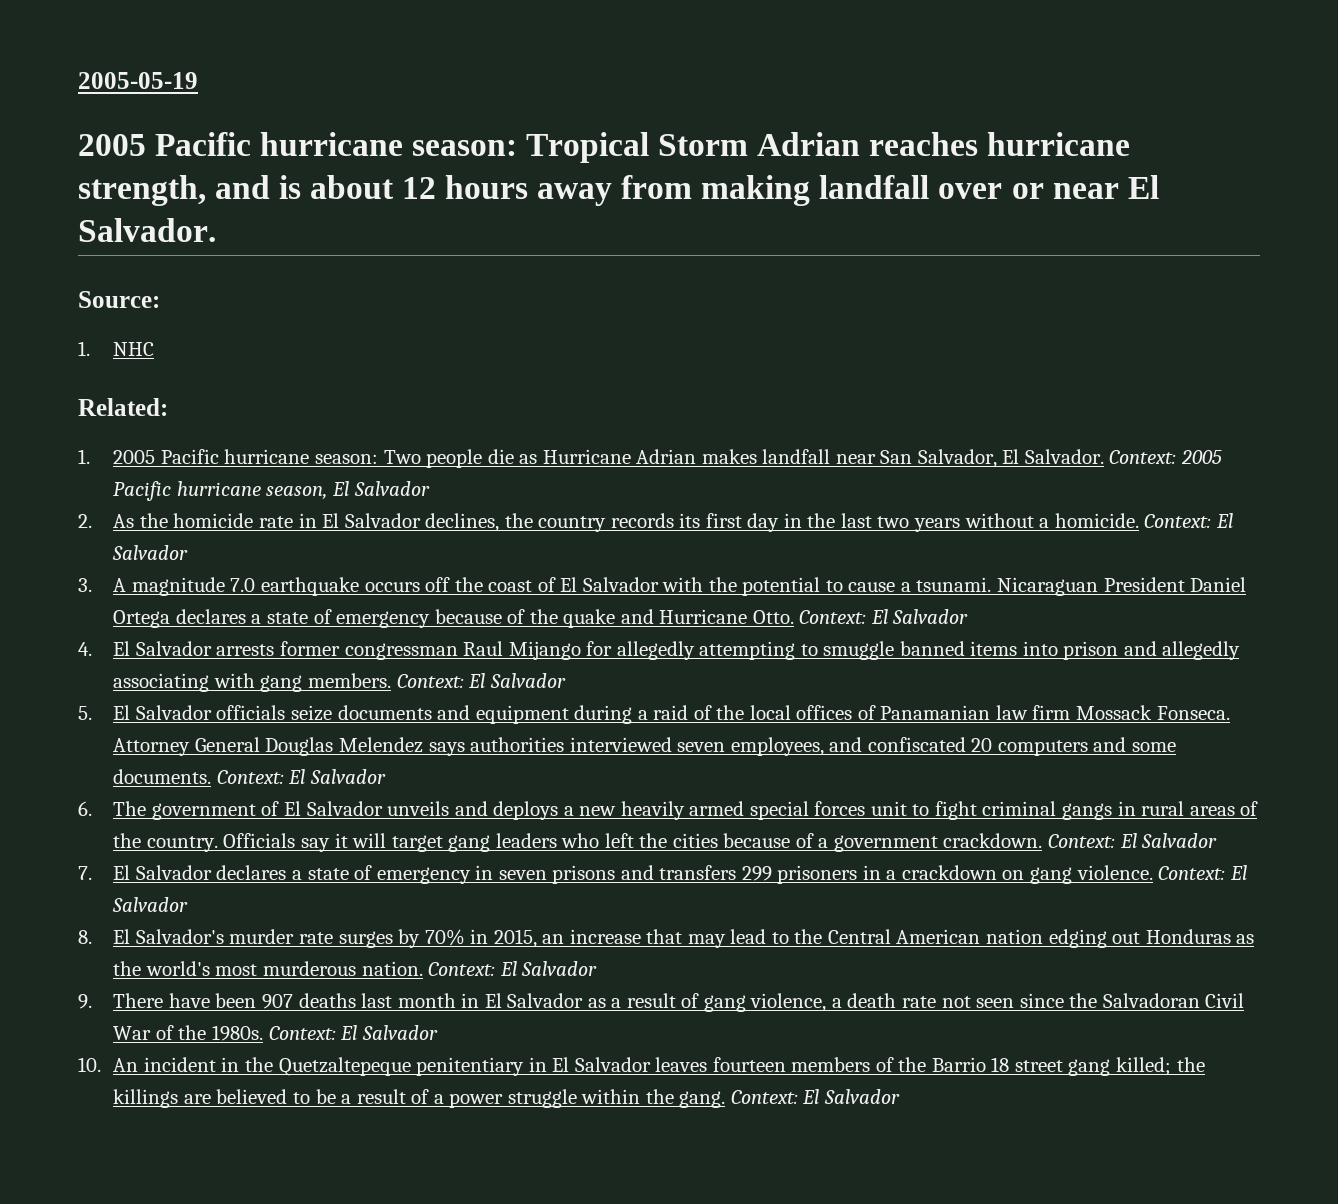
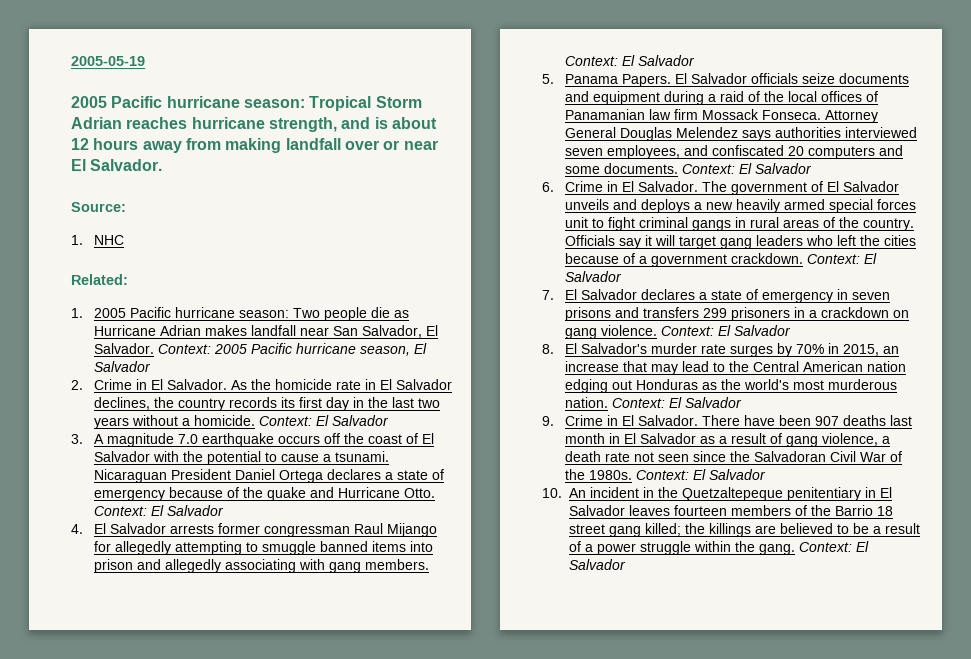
(92, 521) none -> [93,379,227,390] Crime in El Salvador.
(92, 713) none -> [564,74,671,87] Panama Papers.
(92, 808) none -> [564,181,698,192] Crime in El Salvador.
(92, 1001) none -> [564,415,698,426] Crime in El Salvador.

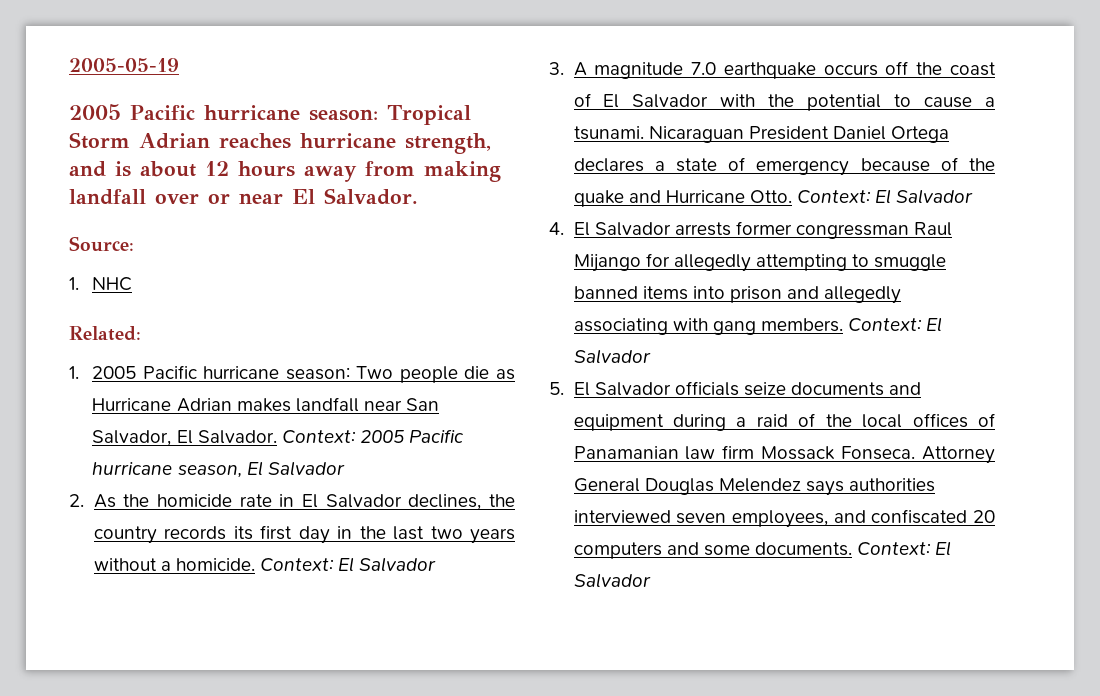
[93,379,227,390] Crime in El Salvador. -> (84, 500) none
[564,74,671,87] Panama Papers. -> (564, 388) none
[542,181,899,195] [564,199,916,213] [564,217,914,231] [564,235,916,249] [564,253,877,267] [564,271,622,282] [542,289,890,303] [564,307,909,321] [564,325,791,339] [542,343,899,357] [564,361,906,375] [564,379,897,393] [564,397,742,408] [542,415,912,426] [564,433,890,447] [564,451,902,462] [564,469,766,480] [542,487,892,501] [569,505,893,516] [569,523,920,537] [569,541,869,555] [569,559,626,570] // 6. Crime in El Salvador. The government of El Salvador unveils and deploys a new heavily armed special forces unit to fight criminal gangs in rural areas of the country. Officials say it will target gang leaders who left the cities because of a government crackdown. Context: El Salvador // 7. El Salvador declares a state of emergency in seven prisons and transfers 299 prisoners in a crackdown on gang violence. Context: El Salvador // 8. El Salvador's murder rate surges by 70% in 2015, an increase that may lead to the Central American nation edging out Honduras as the world's most murderous nation. Context: El Salvador // 9. Crime in El Salvador. There have been 907 deaths last month in El Salvador as a result of gang violence, a death rate not seen since the Salvadoran Civil War of the 1980s. Context: El Salvador // 10. An incident in the Quetzaltepeque penitentiary in El Salvador leaves fourteen members of the Barrio 18 street gang killed; the killings are believed to be a result of a power struggle within the gang. Context: El Salvador -> (651, 580) none

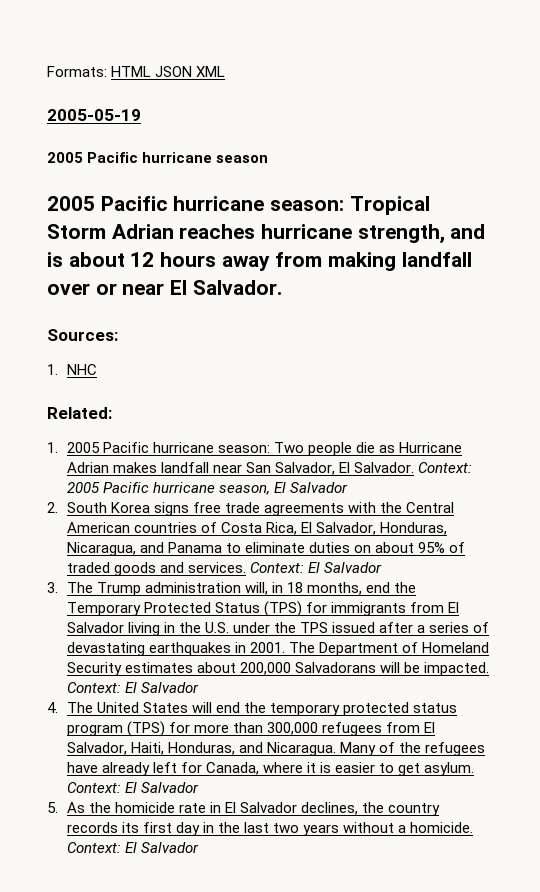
[69,58,179,72] 2005-05-19 -> [47,66,226,77] [47,109,141,121] [47,152,269,163] Formats: HTML JSON XML // 2005-05-19 // 2005 Pacific hurricane season
[69,236,134,252] Source: -> [47,329,118,341] Sources:
(84, 500) none -> [66,502,455,516] [66,522,448,535] [66,542,466,556] [66,562,382,576] [47,582,417,596] [66,601,460,617] [66,622,490,636] [66,642,490,656] [66,662,490,676] [66,682,199,693] [47,702,458,716] [66,721,436,737] [66,742,486,756] [66,762,475,776] [66,782,199,793] [47,802,58,813] South Korea signs free trade agreements with the Central American countries of Costa Rica, El Salvador, Honduras, Nicaragua, and Panama to eliminate duties on about 95% of traded goods and services. Context: El Salvador // 3. The Trump administration will, in 18 months, end the Temporary Protected Status (TPS) for immigrants from El Salvador living in the U.S. under the TPS issued after a series of devastating earthquakes in 2001. The Department of Homeland Security estimates about 200,000 Salvadorans will be impacted. Context: El Salvador // 4. The United States will end the temporary protected status program (TPS) for more than 300,000 refugees from El Salvador, Haiti, Honduras, and Nicaragua. Many of the refugees have already left for Canada, where it is easier to get asylum. Context: El Salvador // 5.
[549,61,996,79] [573,93,995,111] [573,126,950,143] [573,157,995,176] [573,189,974,207] [549,221,953,239] [573,253,947,272] [573,286,902,304] [573,317,943,335] [573,349,651,364] [549,381,922,396] [573,413,995,431] [573,445,995,464] [573,478,936,496] [573,509,995,528] [573,541,952,559] [573,573,651,588] // 3. A magnitude 7.0 earthquake occurs off the coast of El Salvador with the potential to cause a tsunami. Nicaraguan President Daniel Ortega declares a state of emergency because of the quake and Hurricane Otto. Context: El Salvador // 4. El Salvador arrests former congressman Raul Mijango for allegedly attempting to smuggle banned items into prison and allegedly associating with gang members. Context: El Salvador // 5. El Salvador officials seize documents and equipment during a raid of the local offices of Panamanian law firm Mossack Fonseca. Attorney General Douglas Melendez says authorities interviewed seven employees, and confiscated 20 computers and some documents. Context: El Salvador -> (199, 847) none

